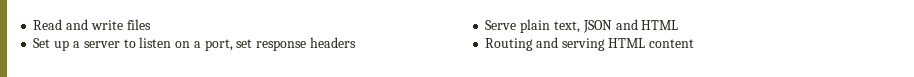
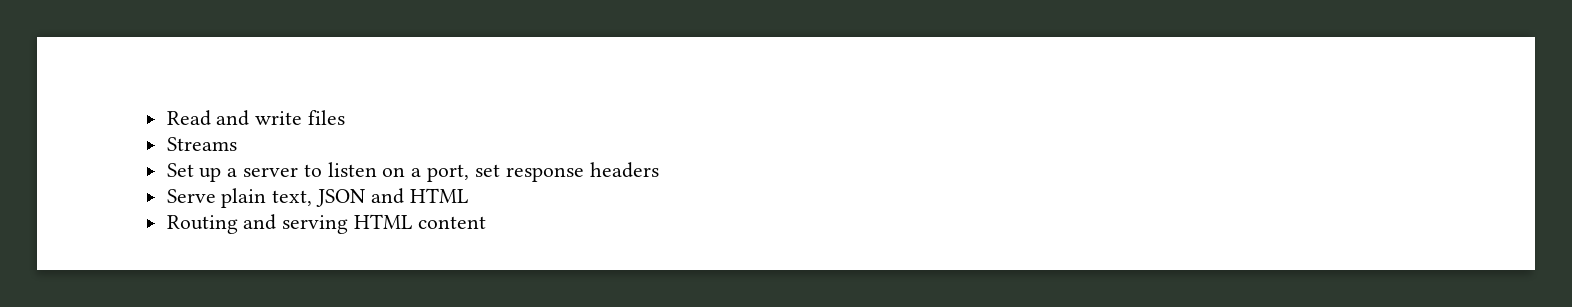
(151, 24) none -> [166,137,237,151] // Streams

